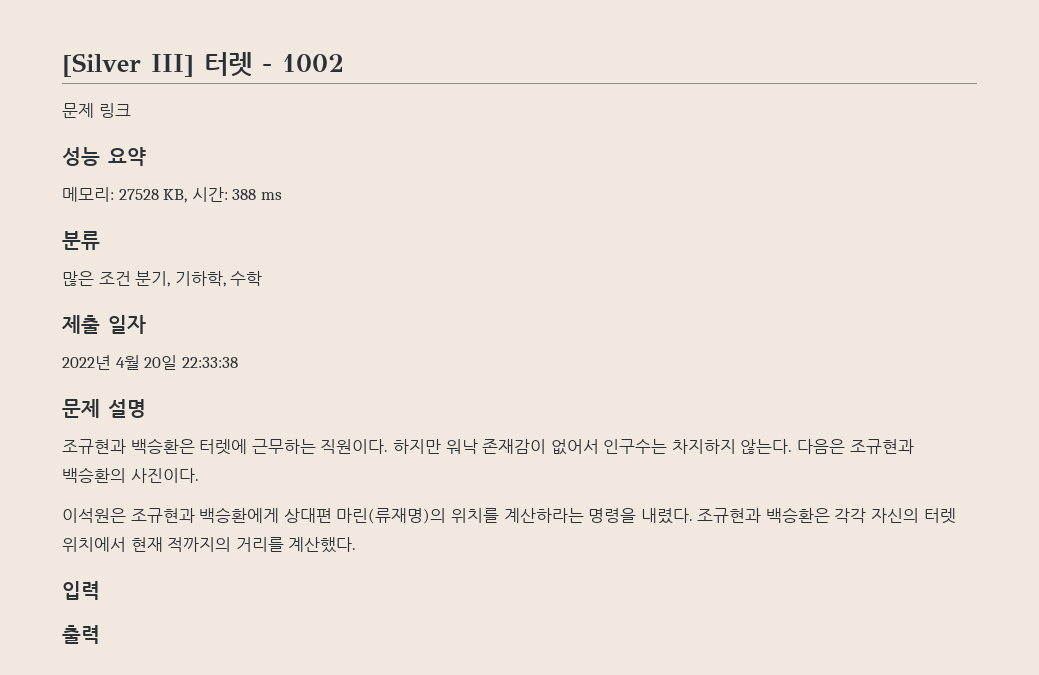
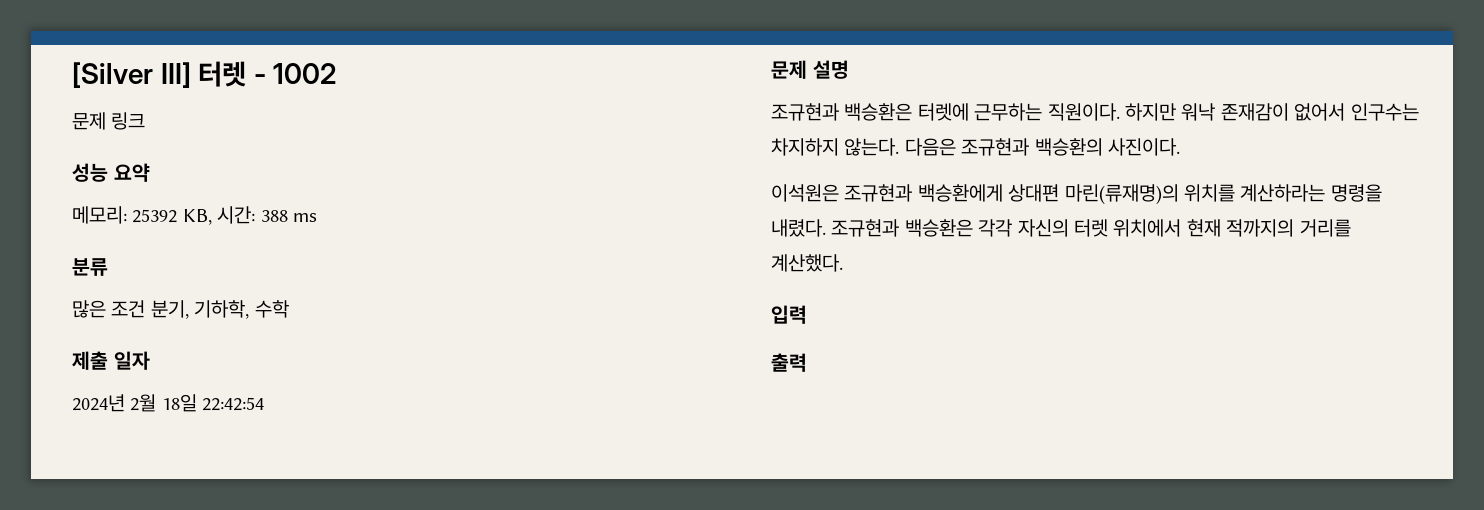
[118,189,159,200] 27528 -> [132,209,178,223] 25392
[62,355,238,370] 2022년 4월 20일 22:33:38 -> [72,394,265,412] 2024년 2월 18일 22:42:54

